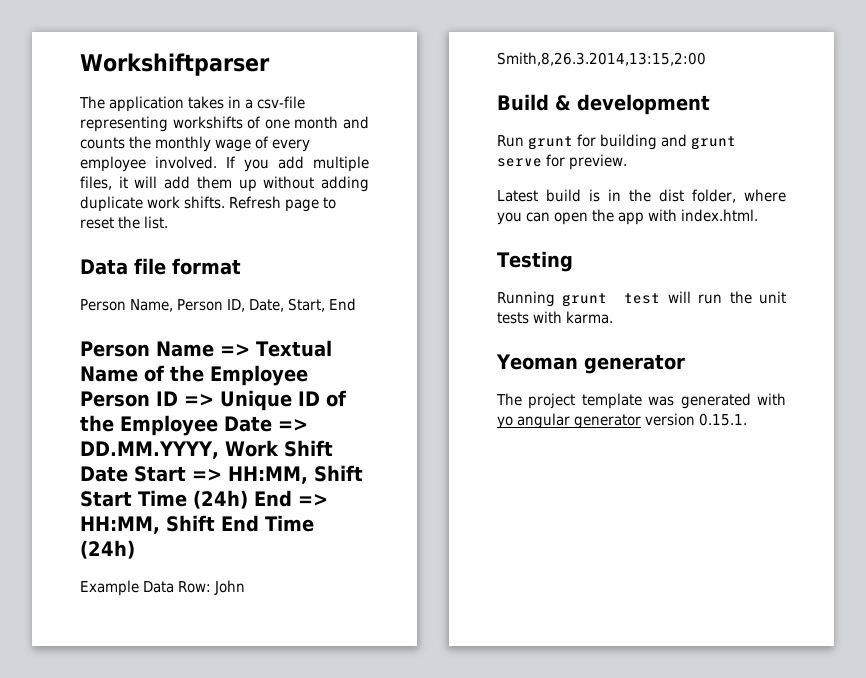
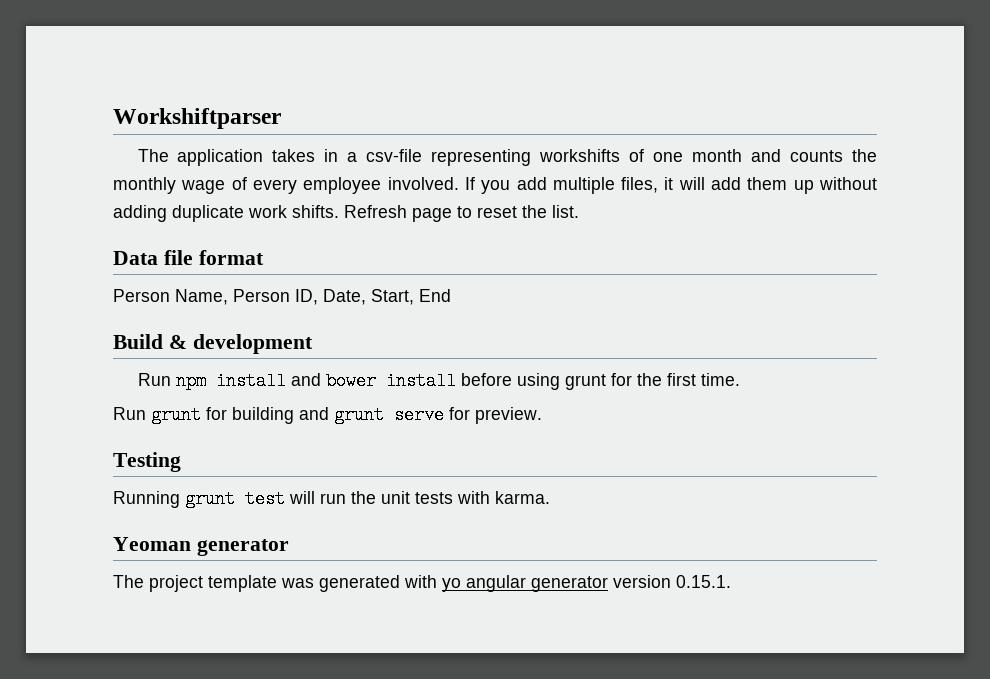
[80,340,332,357] [80,365,308,386] [80,390,346,411] [80,415,308,436] [80,440,333,459] [80,465,363,484] [80,490,328,509] [80,515,314,534] [80,540,135,559] [80,580,245,596] [497,52,706,66] [497,94,710,115] Person Name => Textual Name of the Employee Person ID => Unique ID of the Employee Date => DD.MM.YYYY, Work Shift Date Start => HH:MM, Shift Start Time (24h) End => HH:MM, Shift End Time (24h) // Example Data Row: John Smith,8,26.3.2014,13:15,2:00 // Build & development -> [113,334,313,354] [137,372,740,390] Build & development // Run npm install and bower install before using grunt for the first time.
[497,189,786,203] [497,209,758,225] // Latest build is in the dist folder, where you can open the app with index.html. -> (542, 415) none

